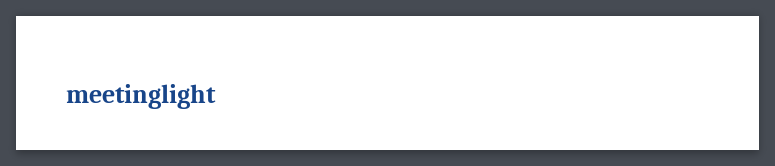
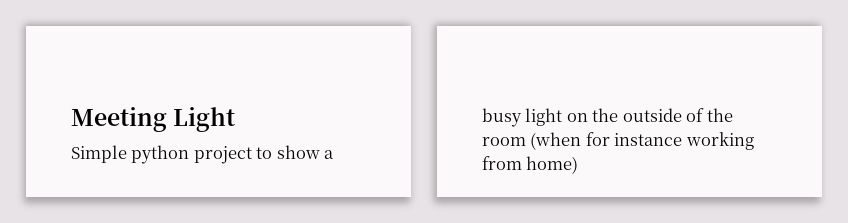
[66,84,216,109] meetinglight -> [71,107,236,132] [71,145,335,164] [482,108,733,127] [482,132,754,150] [482,156,579,174] Meeting Light // Simple python project to show a busy light on the outside of the room (when for instance working from home)

